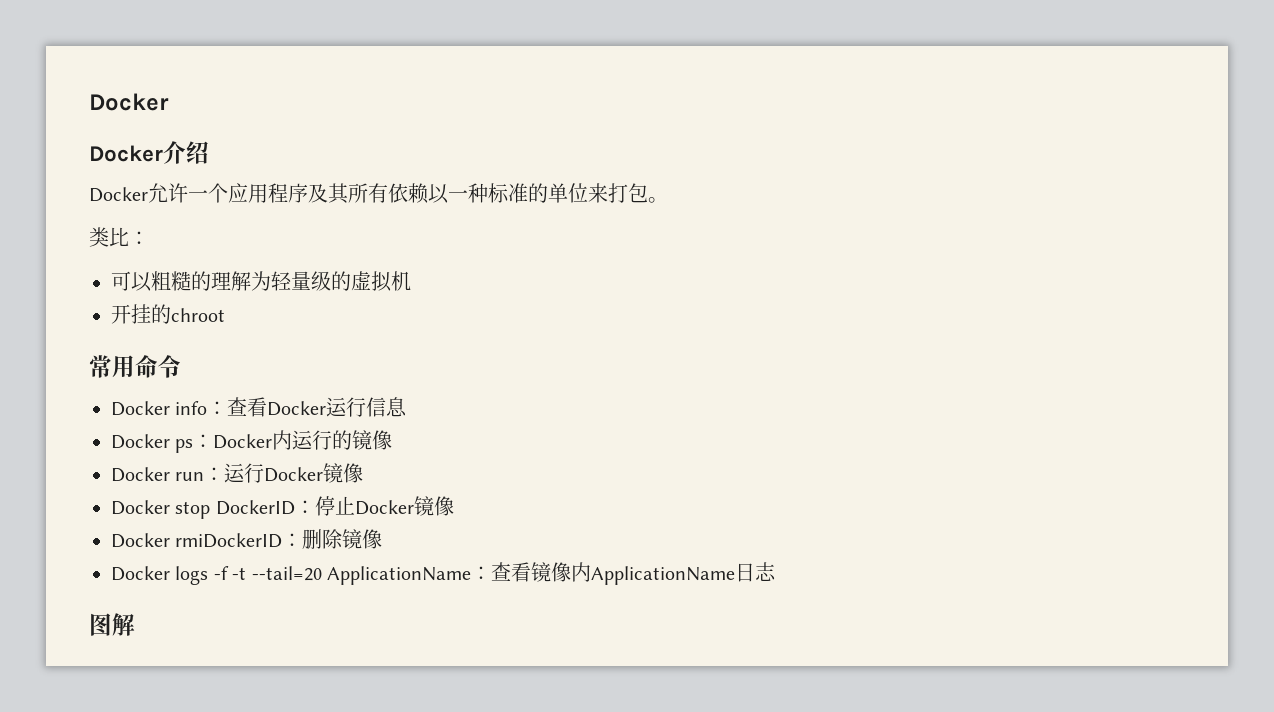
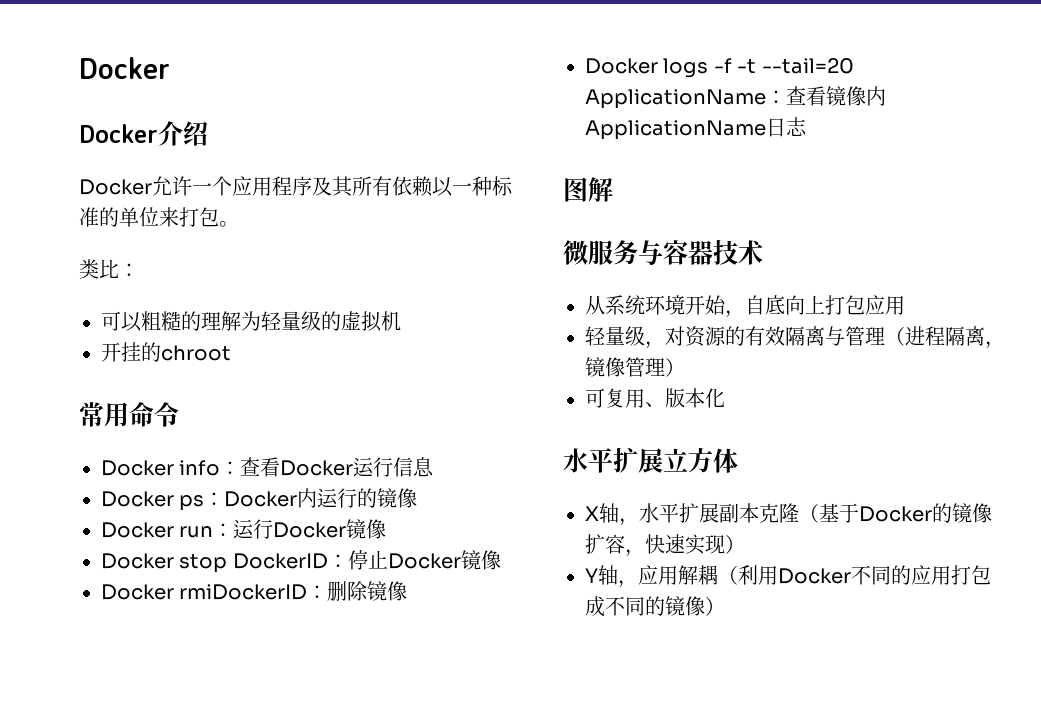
(135, 624) none -> [563,240,763,265] [585,295,905,318] [585,326,1005,349] [585,357,685,377] [585,388,725,408] [563,448,738,473] [585,503,992,526] [585,534,745,557] [585,565,991,588] [585,596,725,617] // 微服务与容器技术 // 从系统环境开始，自底向上打包应用 // 轻量级，对资源的有效隔离与管理（进程隔离，镜像管理） // 可复用、版本化 // 水平扩展立方体 // X轴，水平扩展副本克隆（基于Docker的镜像扩容，快速实现） // Y轴，应用解耦（利用Docker不同的应用打包成不同的镜像）

